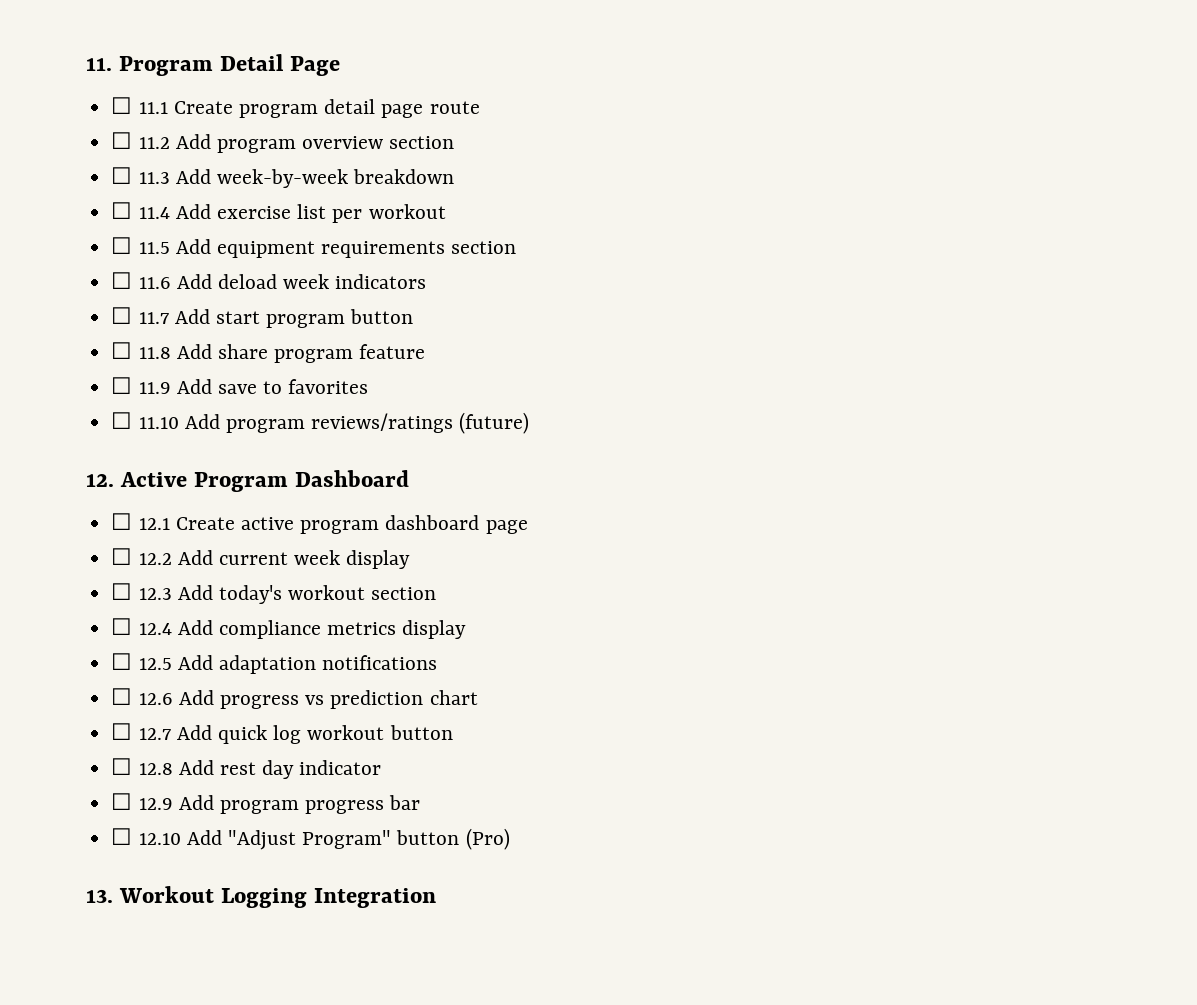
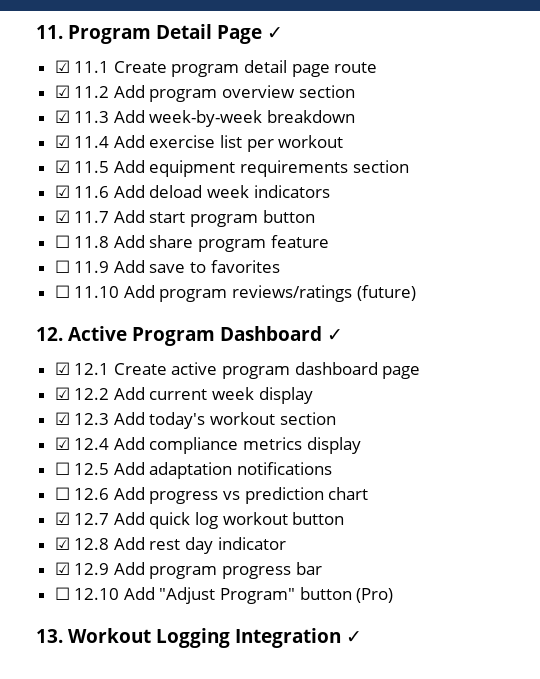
[111,97,133,114] // ☐ -> [267,27,283,39] [54,60,70,73] ✓ // ☑
[111,132,133,149] ☐ -> [54,85,70,98] ☑
[111,167,133,184] ☐ -> [54,110,70,123] ☑
[111,202,133,219] ☐ -> [54,135,70,148] ☑
[111,237,133,254] ☐ -> [54,160,70,173] ☑
[111,272,133,289] ☐ -> [54,185,70,198] ☑
[111,307,133,324] ☐ -> [54,210,70,223] ☑
[111,513,133,530] // ☐ -> [327,329,343,341] [54,362,70,375] ✓ // ☑
[111,548,133,565] ☐ -> [54,387,70,400] ☑
[111,583,133,600] ☐ -> [54,412,70,425] ☑
[111,618,133,635] ☐ -> [54,437,70,450] ☑
[111,723,133,740] ☐ -> [54,512,70,525] ☑
[111,758,133,775] ☐ -> [54,537,70,550] ☑
[111,793,133,810] ☐ -> [54,562,70,575] ☑
(437, 898) none -> [346,631,362,643] ✓

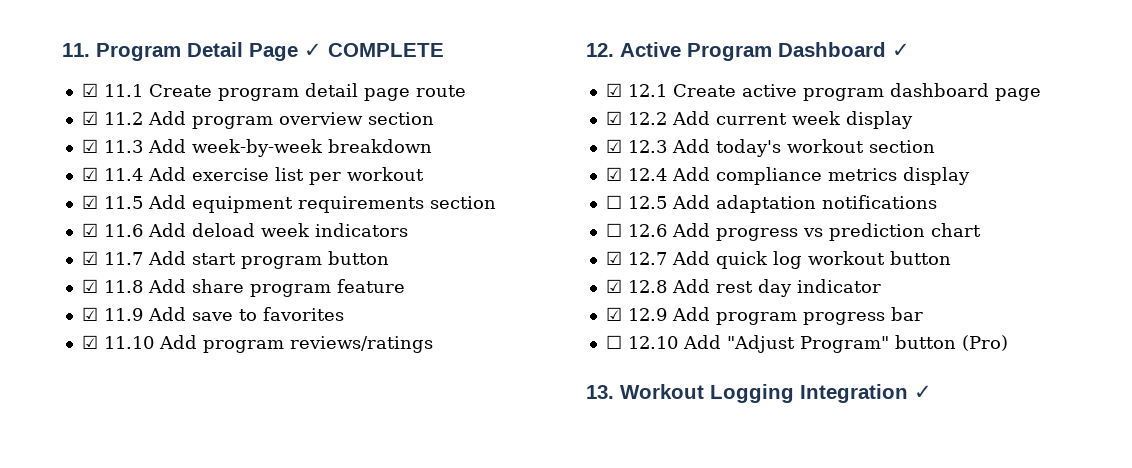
(283, 33) none -> [328,43,444,57] COMPLETE
[54,235,70,248] ☐ -> [81,279,98,293] ☑
[54,260,70,273] ☐ -> [81,307,98,321] ☑
[54,285,70,298] ☐ -> [81,335,98,349] ☑
[356,285,416,301] (future) -> (433, 344) none

